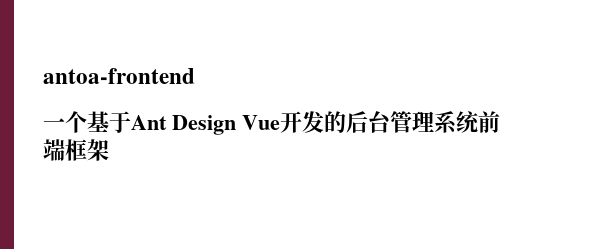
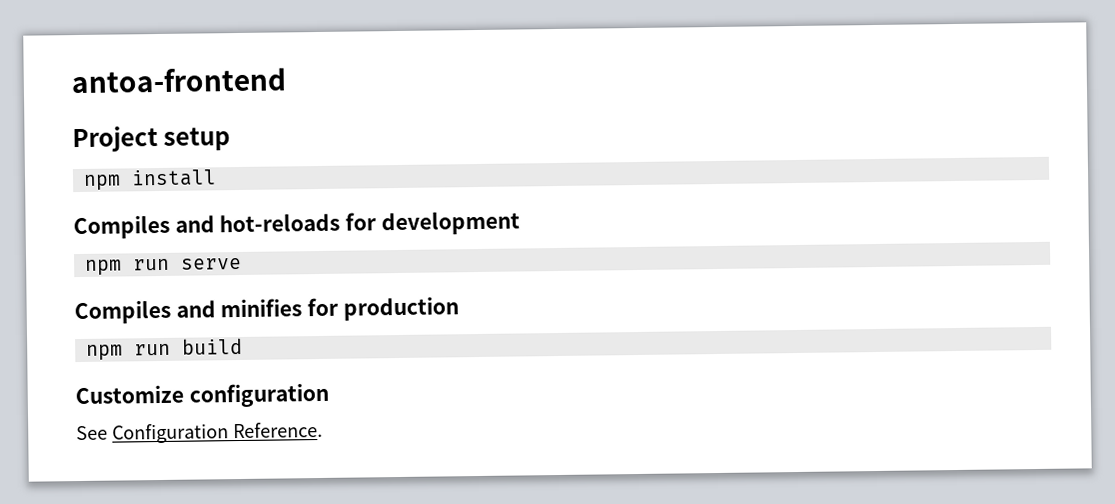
[43,111,500,135] [43,139,109,161] 一个基于Ant Design Vue开发的后台管理系统前端框架 -> [72,126,231,153] [82,169,217,191] [73,210,520,240] [84,257,242,276] [74,296,459,325] [85,337,243,361] [75,382,329,408] [76,421,323,444] Project setup // npm install // Compiles and hot-reloads for development // npm run serve // Compiles and minifies for production // npm run build // Customize configuration // See Configuration Reference.

